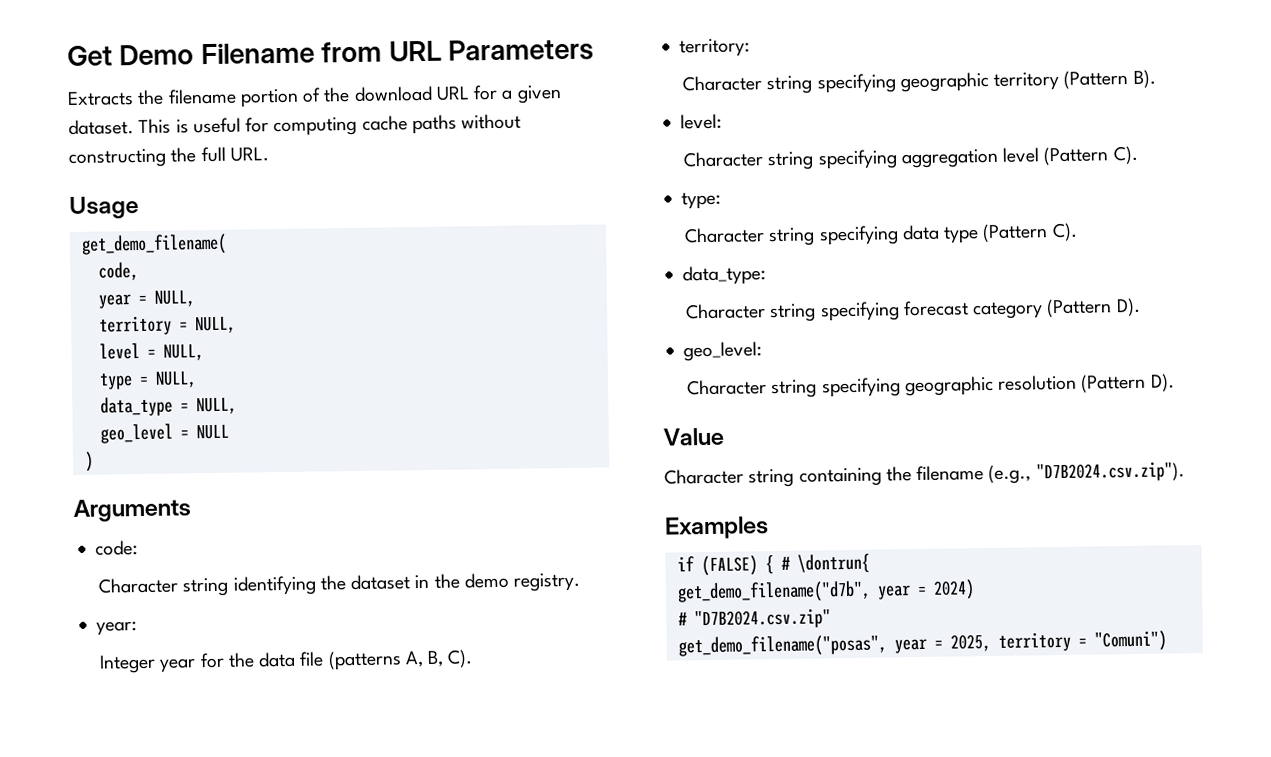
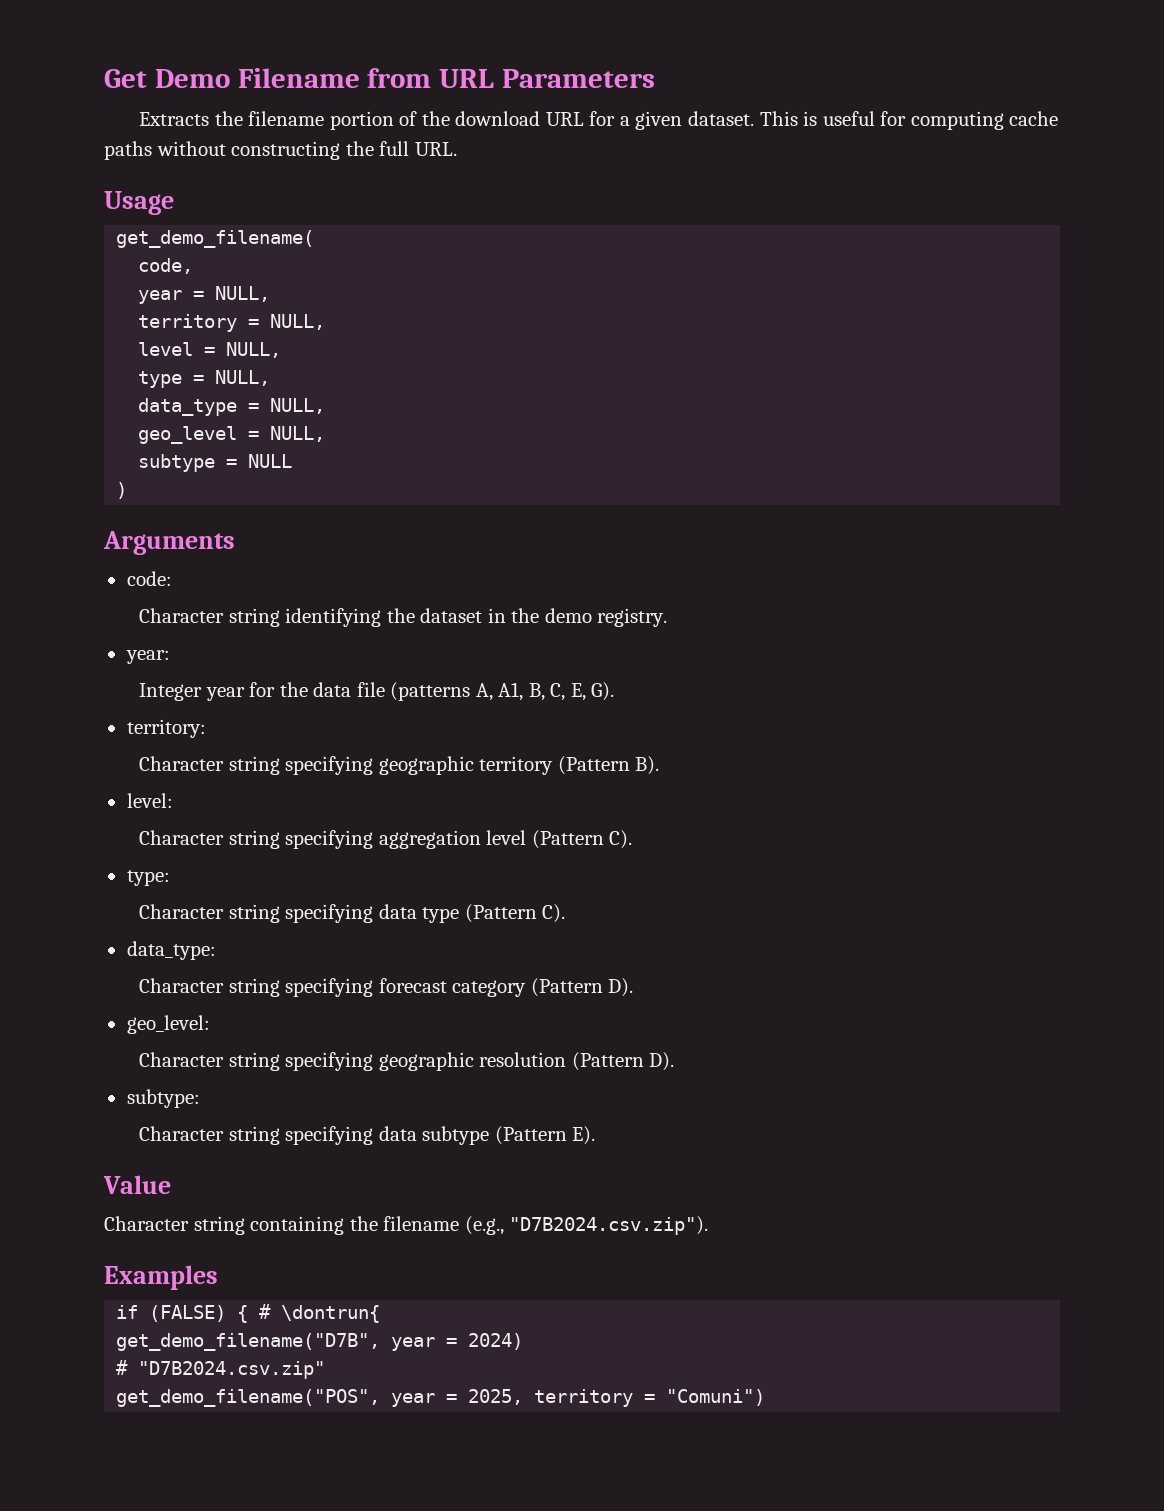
(189, 434) none -> [270,426,326,442] [138,454,238,472] NULL, // subtype =
[427,649,474,668] B, C). -> [498,682,615,701] A1, B, C, E, G).
(1175, 382) none -> [126,1089,200,1108] [139,1126,596,1145] // subtype: // Character string specifying data subtype (Pattern E).
[676,580,871,604] get_demo_filename("d7b", -> [116,1333,381,1351] get_demo_filename("D7B",
[677,634,887,658] get_demo_filename("posas", -> [116,1389,381,1407] get_demo_filename("POS",

